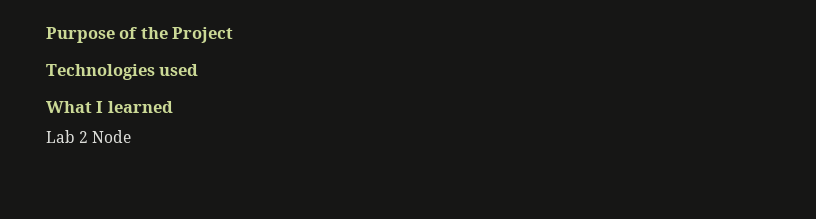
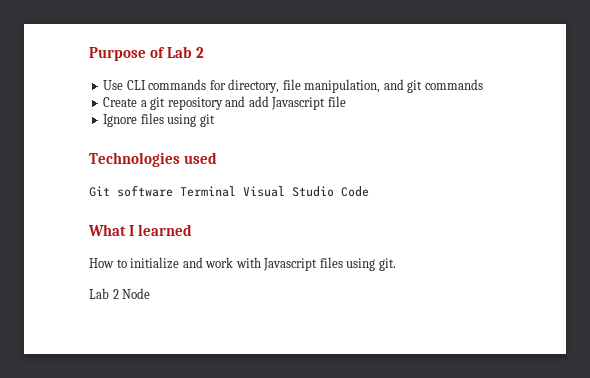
[140,27,234,43] [46,64,199,80] [46,101,173,113] the Project // Technologies used // What I learned -> [166,46,204,58] [103,79,483,93] [103,96,346,110] [103,113,215,127] [89,152,217,167] [89,185,369,197] [88,224,192,236] [89,257,396,271] Lab 2 // Use CLI commands for directory, file manipulation, and git commands // Create a git repository and add Javascript file // Ignore files using git // Technologies used // Git software Terminal Visual Studio Code // What I learned // How to initialize and work with Javascript files using git.

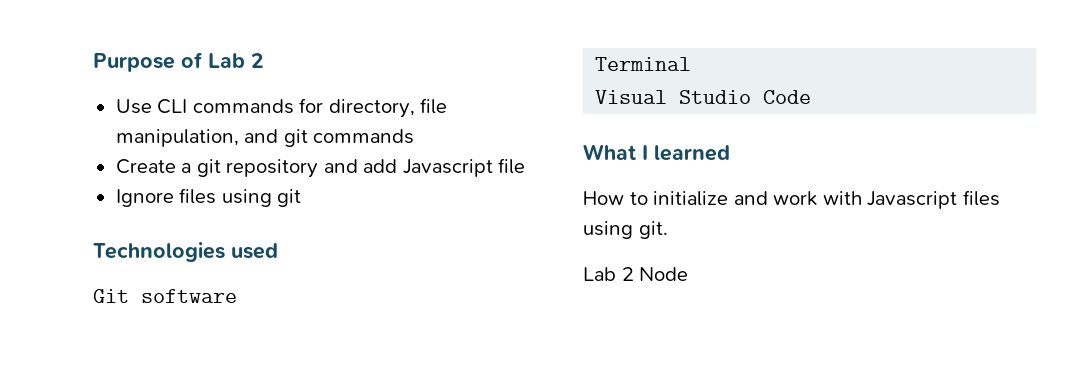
(173, 191) none -> (237, 296) //
(236, 191) none -> (692, 64) //

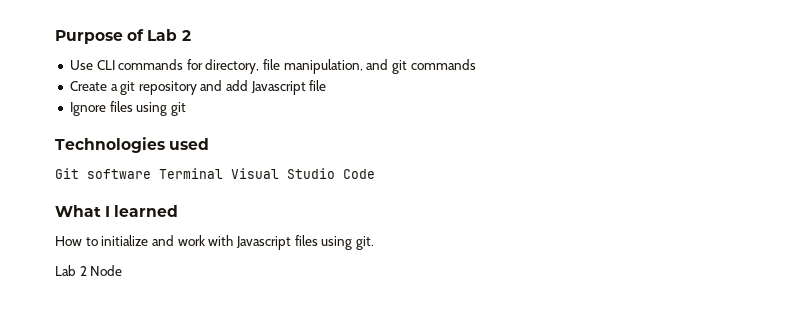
(237, 296) // -> (151, 174) none
(692, 64) // -> (223, 173) none

